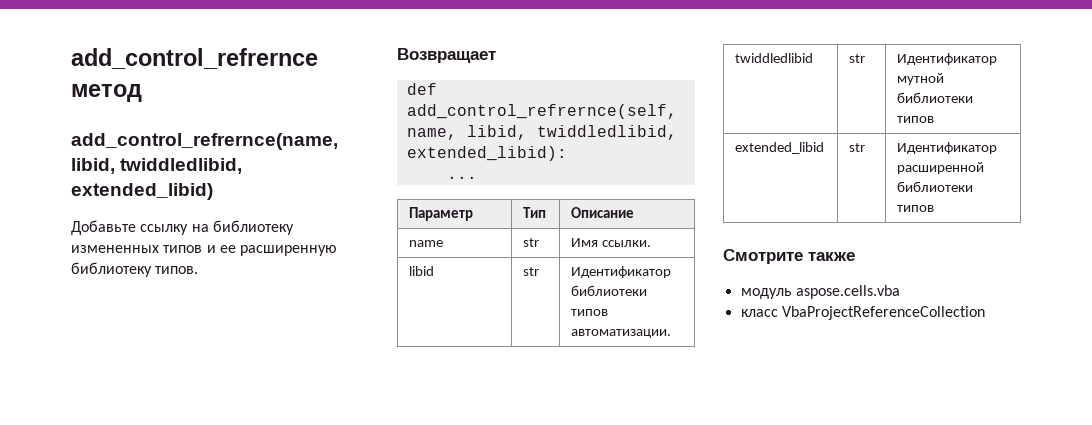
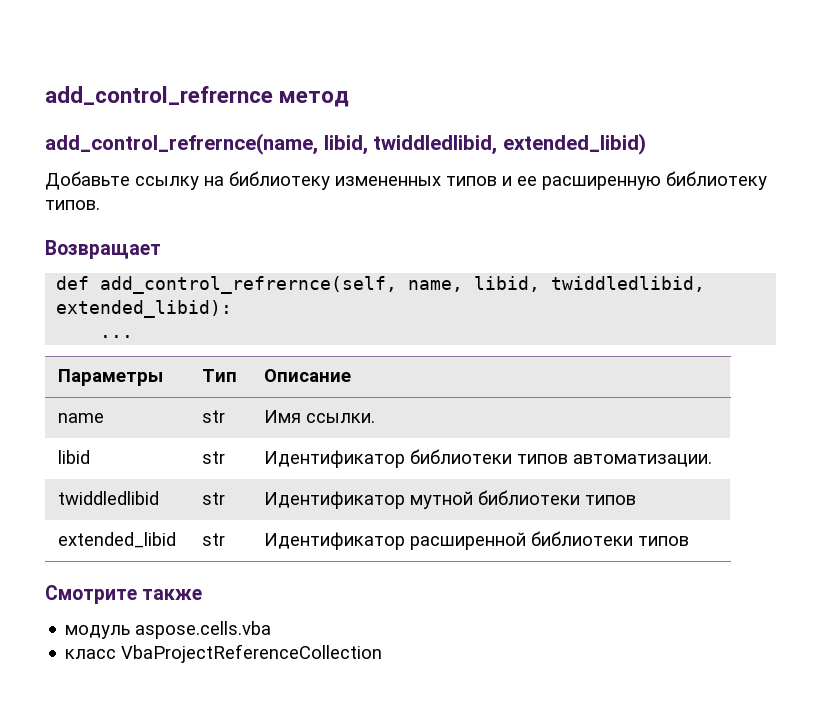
[409,207,474,221] Параметр -> [57,369,163,386] Параметры

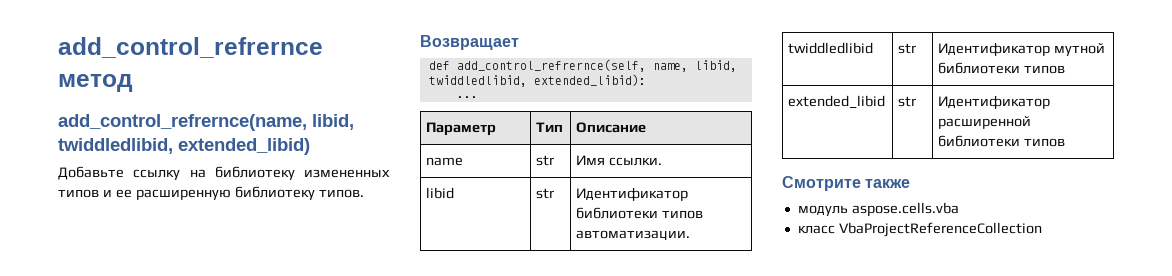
[57,369,163,386] Параметры -> [426,122,497,136] Параметр

